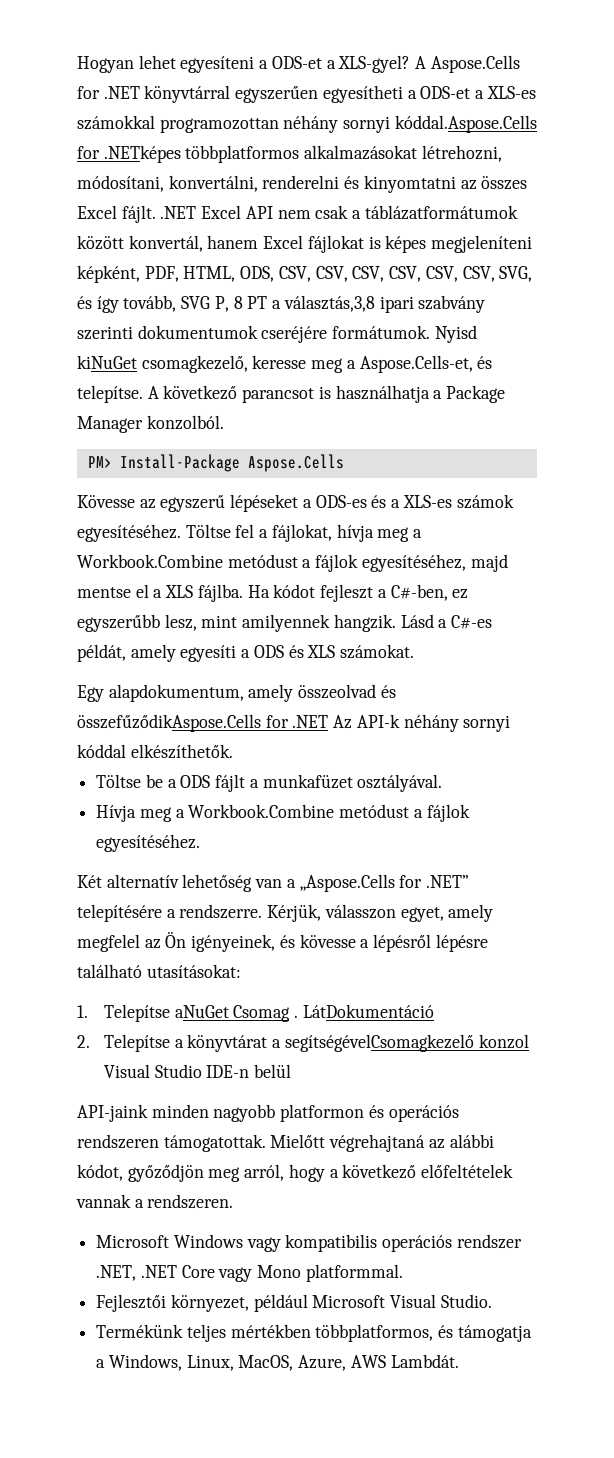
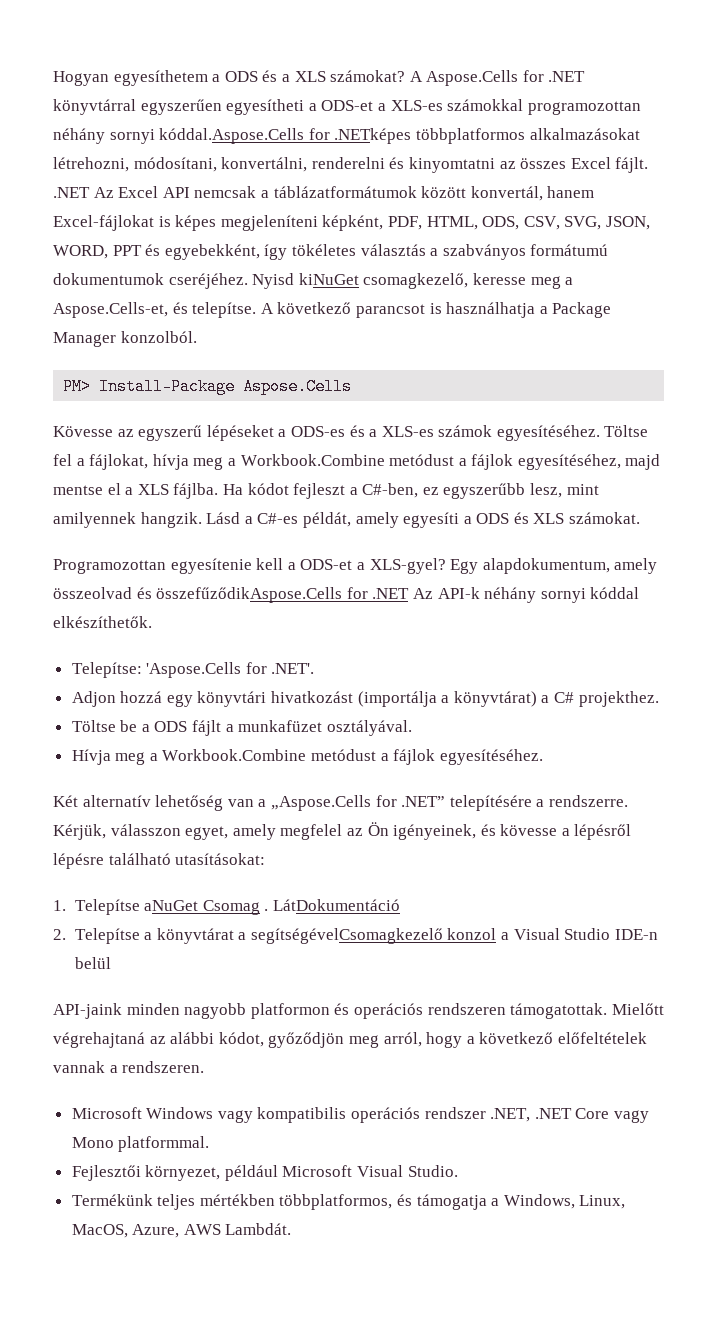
[138,55,411,73] lehet egyesíteni a ODS-et a XLS-gyel? -> [113,70,406,86] egyesíthetem a ODS és a XLS számokat?
(197, 212) none -> [93,187,114,198] Az
[277,205,349,219] nem csak -> [194,186,257,198] nemcsak
[263,235,364,253] Excel fájlokat -> [53,215,154,231] Excel-fájlokat
[315,266,533,282] [77,295,486,313] [77,325,431,343] CSV, CSV, CSV, CSV, CSV, SVG, és így tovább, SVG P, 8 PT a választás,3,8 ipari szabvány szerinti dokumentumok cseréjére formátumok. -> [564,216,650,230] [53,244,609,260] [53,273,248,289] SVG, JSON, WORD, PPT és egyebekként, így tökéletes választás a szabványos formátumú dokumentumok cseréjéhez.
(415, 651) none -> [53,558,446,574] Programozottan egyesítenie kell a ODS-et a XLS-gyel?
(233, 751) none -> [71,662,315,678] [71,691,659,707] // Telepítse: 'Aspose.Cells for .NET'. // Adjon hozzá egy könyvtári hivatkozást (importálja a könyvtárat) a C# projekthez.
(529, 1041) none -> [501,932,510,940] a

